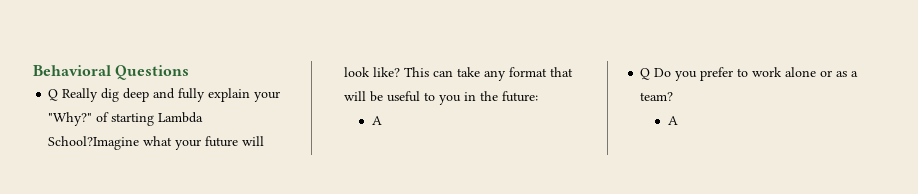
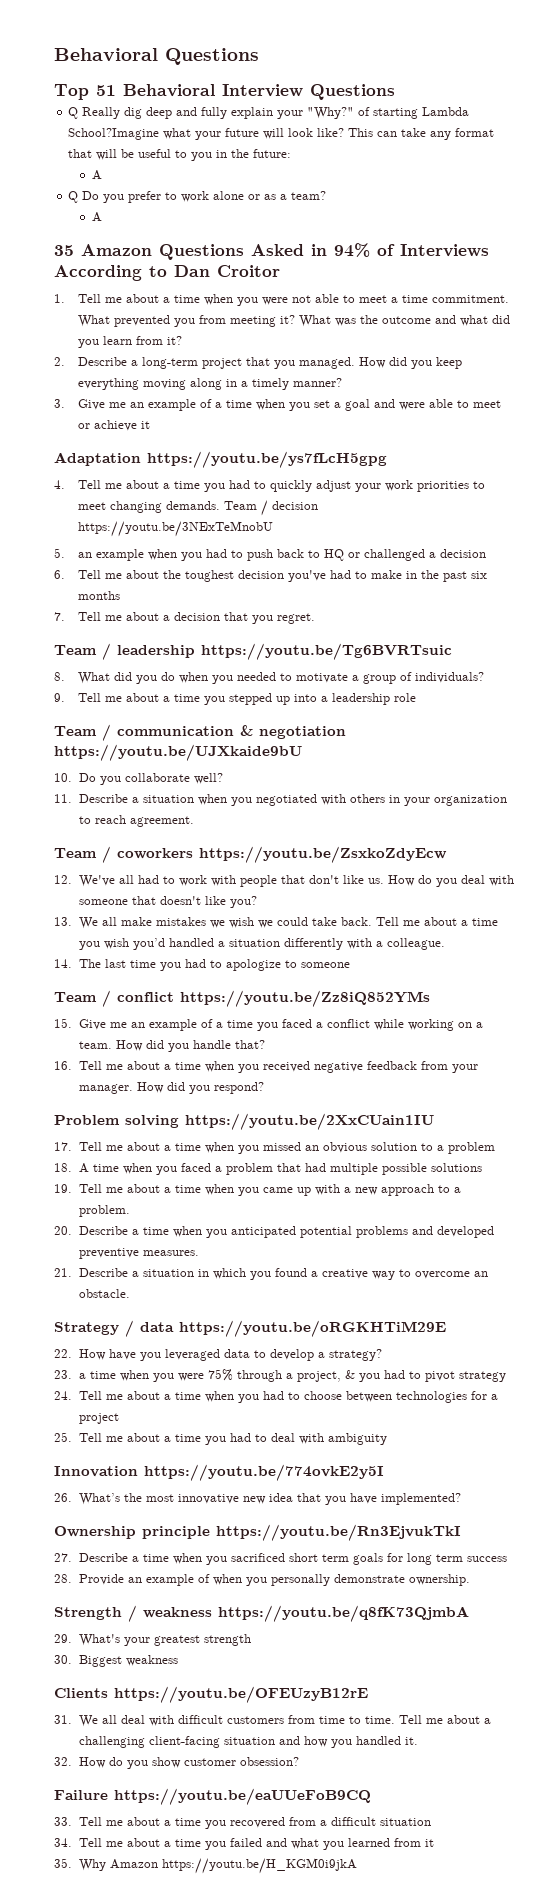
(190, 72) none -> [54,84,395,100] // Top 51 Behavioral Interview Questions
(678, 120) none -> [54,243,489,260] [54,265,280,281] [54,294,509,306] [77,315,510,327] [77,336,182,348] [54,357,462,369] [77,378,342,390] [54,399,501,411] [77,420,150,431] [54,451,387,468] [54,480,485,492] [77,500,318,516] [77,521,273,537] [54,548,486,561] [54,570,487,582] [77,591,120,600] [54,612,315,624] [54,643,452,660] [54,672,484,684] [54,693,416,705] [54,724,346,741] [54,744,302,761] [54,773,223,785] [54,794,507,806] [78,815,194,827] [54,846,447,863] [54,875,514,887] [78,896,257,908] [54,917,498,929] [78,938,445,950] [54,959,350,971] [54,990,430,1007] [54,1018,483,1031] [78,1040,265,1052] [54,1061,478,1073] [78,1082,264,1094] [54,1113,434,1130] [54,1142,495,1154] [54,1163,482,1175] [54,1184,461,1196] [78,1205,130,1217] [54,1226,494,1238] [78,1248,199,1259] [54,1268,488,1280] [78,1289,130,1298] [54,1320,446,1337] [54,1349,382,1361] [54,1369,506,1382] [54,1391,498,1403] [78,1413,119,1424] [54,1432,387,1445] [54,1464,384,1481] [54,1493,461,1505] [54,1524,461,1541] [54,1553,507,1565] [54,1574,470,1586] [54,1605,469,1622] [54,1634,251,1646] [54,1655,178,1667] [54,1686,368,1703] [54,1715,491,1727] [78,1736,418,1748] [54,1757,299,1769] [54,1788,371,1805] [54,1817,431,1829] [54,1838,434,1850] [54,1858,357,1874] // 35 Amazon Questions Asked in 94% of Interviews According to Dan Croitor // 1. Tell me about a time when you were not able to meet a time commitment. What prevented you from meeting it? What was the outcome and what did you learn from it? // 2. Describe a long-term project that you managed. How did you keep everything moving along in a timely manner? // 3. Give me an example of a time when you set a goal and were able to meet or achieve it // Adaptation https://youtu.be/ys7fLcH5gpg // 4. Tell me about a time you had to quickly adjust your work priorities to meet changing demands. Team / decision https://youtu.be/3NExTeMnobU // 5. an example when you had to push back to HQ or challenged a decision // 6. Tell me about the toughest decision you've had to make in the past six months // 7. Tell me about a decision that you regret. // Team / leadership https://youtu.be/Tg6BVRTsuic // 8. What did you do when you needed to motivate a group of individuals? // 9. Tell me about a time you stepped up into a leadership role // Team / communication & negotiation https://youtu.be/UJXkaide9bU // 10. Do you collaborate well? // 11. Describe a situation when you negotiated with others in your organization to reach agreement. // Team / coworkers https://youtu.be/ZsxkoZdyEcw // 12. We've all had to work with people that don't like us. How do you deal with someone that doesn't like you? // 13. We all make mistakes we wish we could take back. Tell me about a time you wish you’d handled a situation differently with a colleague. // 14. The last time you had to apologize to someone // Team / conflict https://youtu.be/Zz8iQ852YMs // 15. Give me an example of a time you faced a conflict while working on a team. How did you handle that? // 16. Tell me about a time when you received negative feedback from your manager. How did you respond? // Problem solving https://youtu.be/2XxCUain1IU // 17. Tell me about a time when you missed an obvious solution to a problem // 18. A time when you faced a problem that had multiple possible solutions // 19. Tell me about a time when you came up with a new approach to a problem. // 20. Describe a time when you anticipated potential problems and developed preventive measures. // 21. Describe a situation in which you found a creative way to overcome an obstacle. // Strategy / data https://youtu.be/oRGKHTiM29E // 22. How have you leveraged data to develop a strategy? // 23. a time when you were 75% through a project, & you had to pivot strategy // 24. Tell me about a time when you had to choose between technologies for a project // 25. Tell me about a time you had to deal with ambiguity // Innovation https://youtu.be/774ovkE2y5I // 26. What’s the most innovative new idea that you have implemented? // Ownership principle https://youtu.be/Rn3EjvukTkI // 27. Describe a time when you sacrificed short term goals for long term success // 28. Provide an example of when you personally demonstrate ownership. // Strength / weakness https://youtu.be/q8fK73QjmbA // 29. What's your greatest strength // 30. Biggest weakness // Clients https://youtu.be/OFEUzyB12rE // 31. We all deal with difficult customers from time to time. Tell me about a challenging client-facing situation and how you handled it. // 32. How do you show customer obsession? // Failure https://youtu.be/eaUUeFoB9CQ // 33. Tell me about a time you recovered from a difficult situation // 34. Tell me about a time you failed and what you learned from it // 35. Why Amazon https://youtu.be/H_KGM0i9jkA

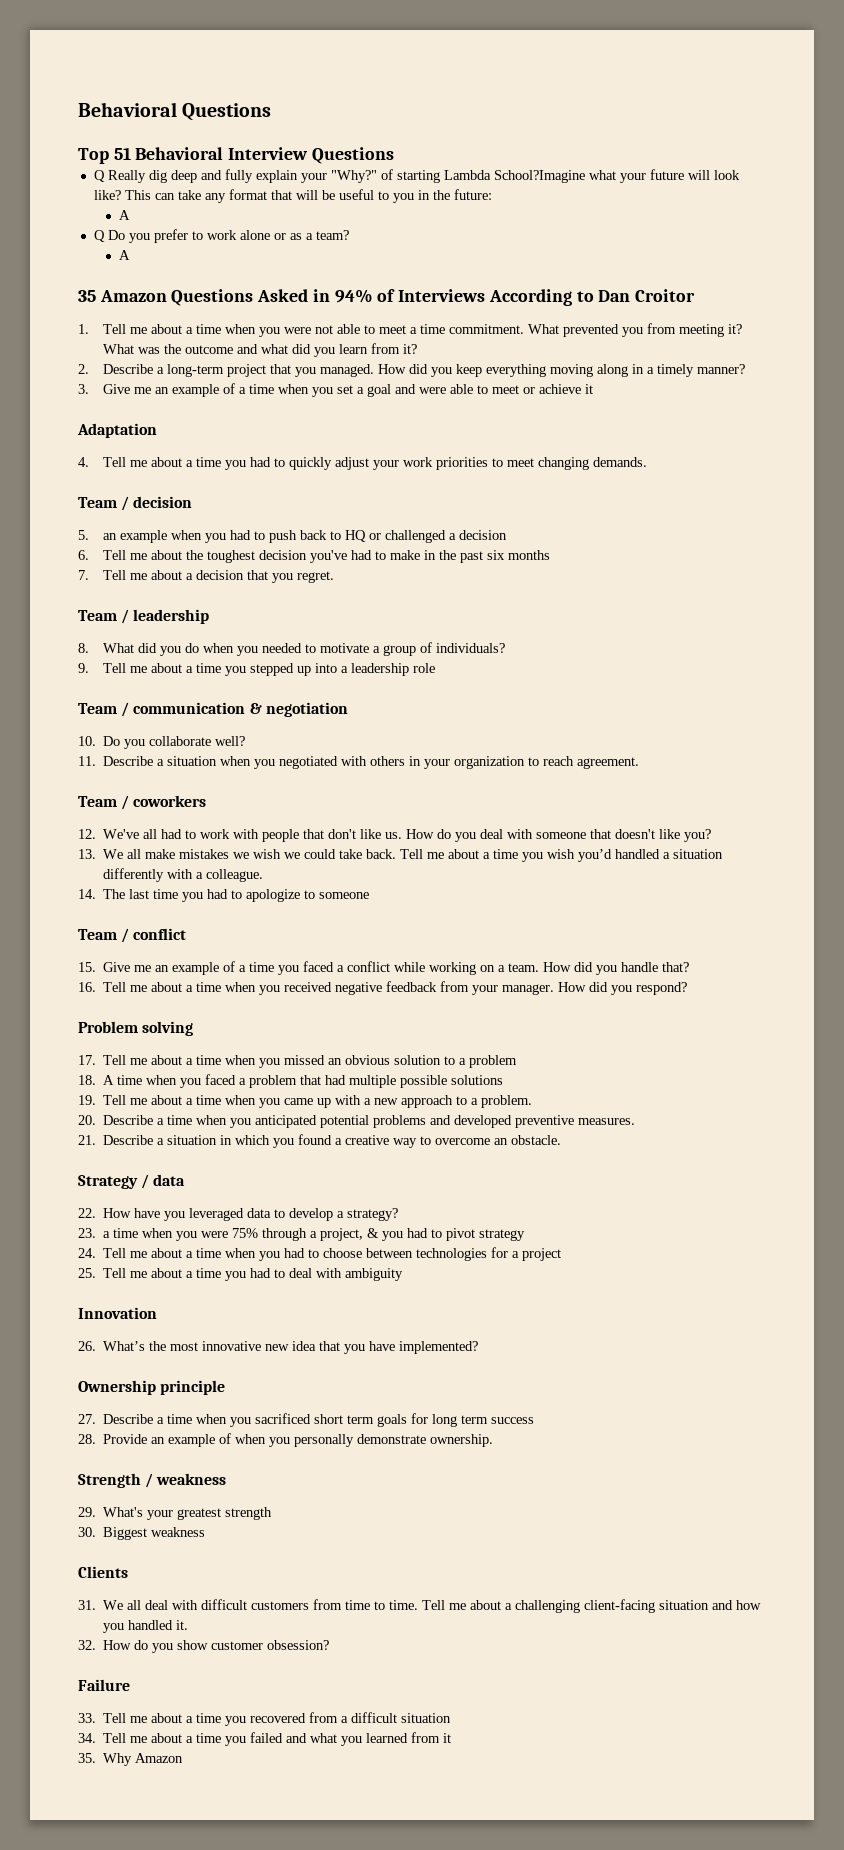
[147,451,387,468] https://youtu.be/ys7fLcH5gpg -> (157, 430) none
(220, 505) none -> (648, 462) //
[77,521,273,537] https://youtu.be/3NExTeMnobU -> (193, 502) none
[201,643,452,660] https://youtu.be/Tg6BVRTsuic -> (210, 616) none
[54,744,302,761] https://youtu.be/UJXkaide9bU -> (348, 709) none
[199,846,447,863] https://youtu.be/ZsxkoZdyEcw -> (207, 801) none
[180,990,430,1007] https://youtu.be/Zz8iQ852YMs -> (187, 934) none
[185,1113,434,1130] https://youtu.be/2XxCUain1IU -> (194, 1028) none
[179,1320,446,1337] https://youtu.be/oRGKHTiM29E -> (186, 1180) none
[144,1464,384,1481] https://youtu.be/774ovkE2y5I -> (157, 1313) none
[216,1524,461,1541] https://youtu.be/Rn3EjvukTkI -> (226, 1387) none
[218,1605,469,1622] https://youtu.be/q8fK73QjmbA -> (227, 1479) none
[114,1686,368,1703] https://youtu.be/OFEUzyB12rE -> (128, 1572) none
[114,1788,371,1805] https://youtu.be/eaUUeFoB9CQ -> (130, 1685) none
[161,1858,357,1874] https://youtu.be/H_KGM0i9jkA -> (184, 1758) none

